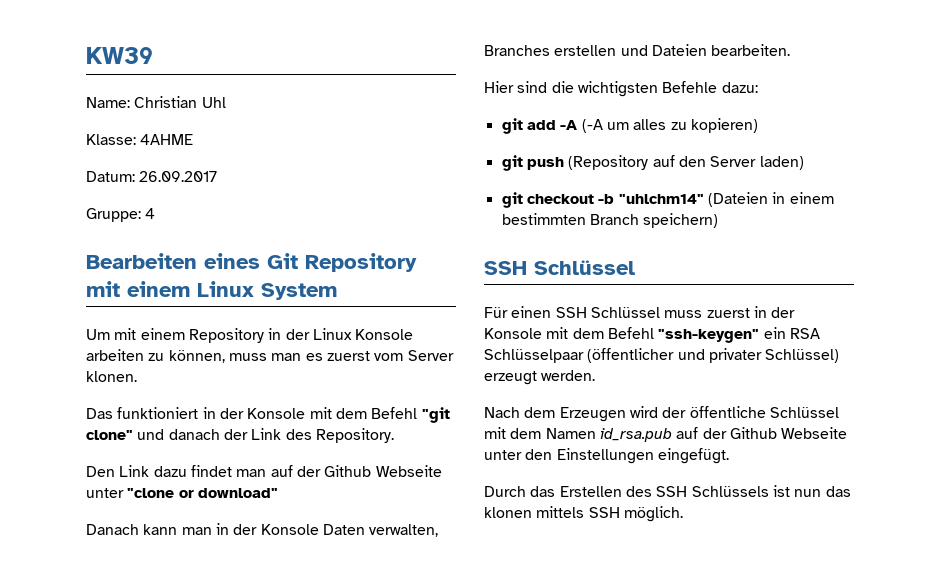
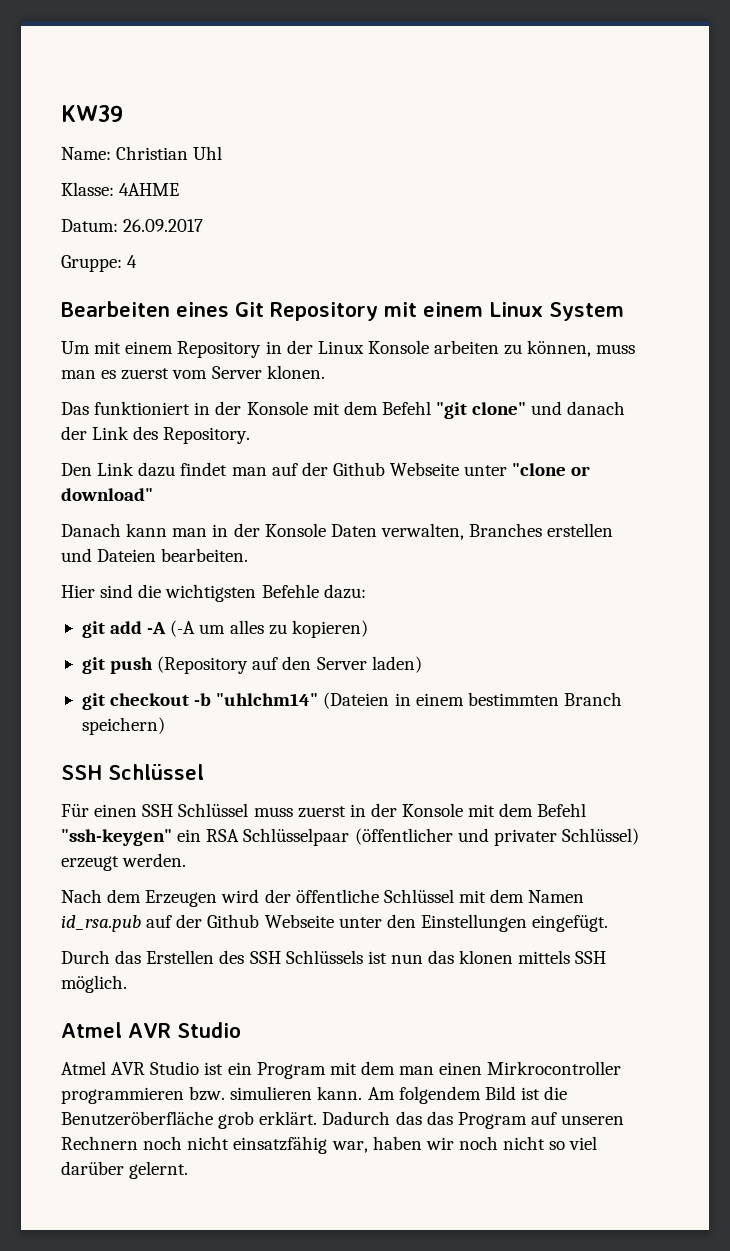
(683, 514) none -> [61,1022,241,1038] [61,1061,622,1079] [61,1086,568,1104] [61,1111,625,1129] [61,1136,598,1154] [61,1161,189,1179] // Atmel AVR Studio // Atmel AVR Studio ist ein Program mit dem man einen Mirkrocontroller programmieren bzw. simulieren kann. Am folgendem Bild ist die Benutzeröberfläche grob erklärt. Dadurch das das Program auf unseren Rechnern noch nicht einsatzfähig war, haben wir noch nicht so viel darüber gelernt.

